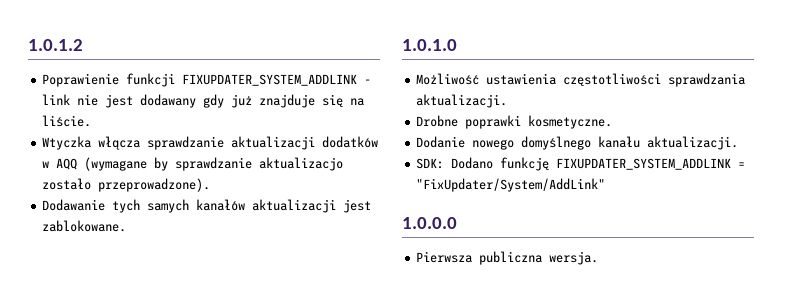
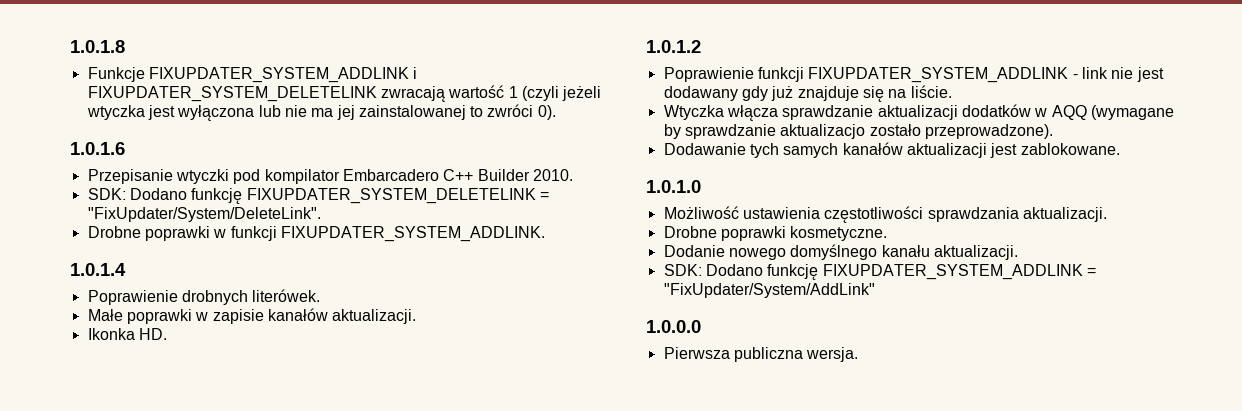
(28, 45) none -> [70,40,125,53] [87,67,418,83] [87,85,602,102] [86,104,556,121] [70,142,125,155] [87,169,573,184] [87,188,549,204] [87,207,321,222] [87,226,545,242] [70,263,126,276] [87,289,321,305] [87,308,417,324] [87,328,167,340] 1.0.1.8 // Funkcje FIXUPDATER_SYSTEM_ADDLINK i FIXUPDATER_SYSTEM_DELETELINK zwracają wartość 1 (czyli jeżeli wtyczka jest wyłączona lub nie ma jej zainstalowanej to zwróci 0). // 1.0.1.6 // Przepisanie wtyczki pod kompilator Embarcadero C++ Builder 2010. // SDK: Dodano funkcję FIXUPDATER_SYSTEM_DELETELINK = "FixUpdater/System/DeleteLink". // Drobne poprawki w funkcji FIXUPDATER_SYSTEM_ADDLINK. // 1.0.1.4 // Poprawienie drobnych literówek. // Małe poprawki w zapisie kanałów aktualizacji. // Ikonka HD. //

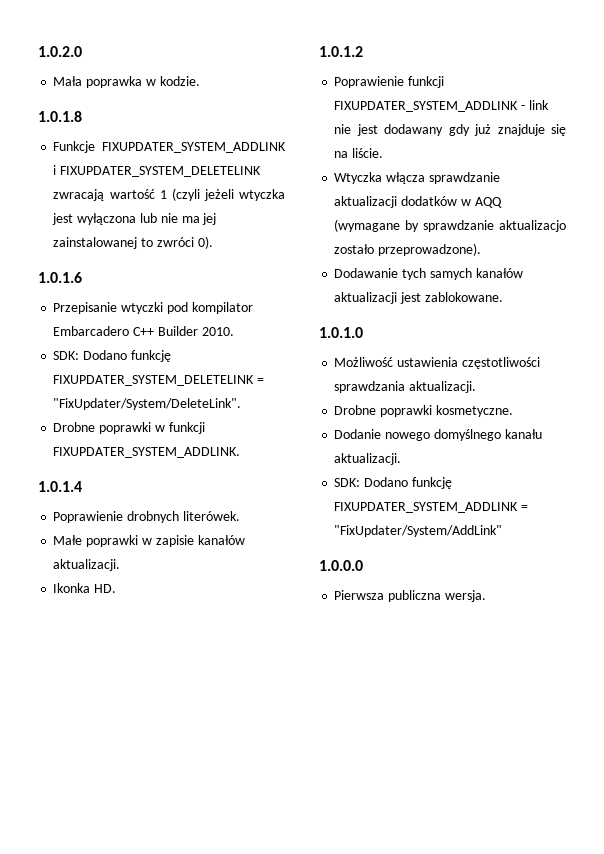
(70, 46) none -> [38,46,82,57] [53,76,200,88] 1.0.2.0 // Mała poprawka w kodzie. //

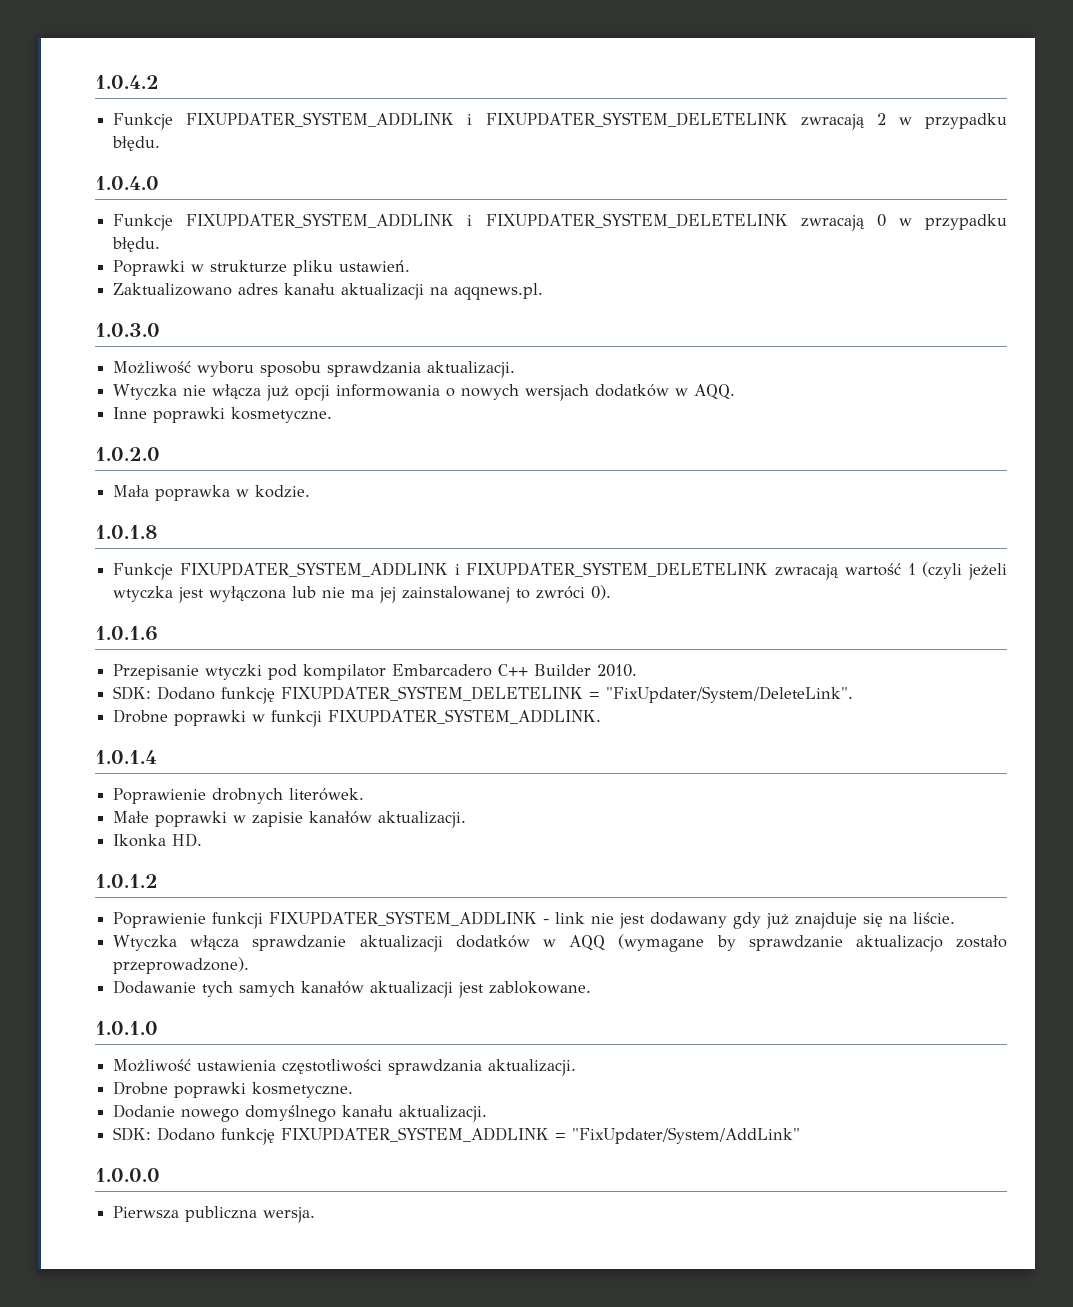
(38, 51) none -> [95,75,159,89] [113,112,1007,130] [112,136,161,151] [95,176,159,190] [113,213,1007,231] [112,237,161,252] [113,260,411,276] [113,283,544,300] [95,323,160,337] [113,361,516,378] [113,384,736,401] [113,407,333,423] 1.0.4.2 // Funkcje FIXUPDATER_SYSTEM_ADDLINK i FIXUPDATER_SYSTEM_DELETELINK zwracają 2 w przypadku błędu. // 1.0.4.0 // Funkcje FIXUPDATER_SYSTEM_ADDLINK i FIXUPDATER_SYSTEM_DELETELINK zwracają 0 w przypadku błędu. // Poprawki w strukturze pliku ustawień. // Zaktualizowano adres kanału aktualizacji na aqqnews.pl. // 1.0.3.0 // Możliwość wyboru sposobu sprawdzania aktualizacji. // Wtyczka nie włącza już opcji informowania o nowych wersjach dodatków w AQQ. // Inne poprawki kosmetyczne. //

